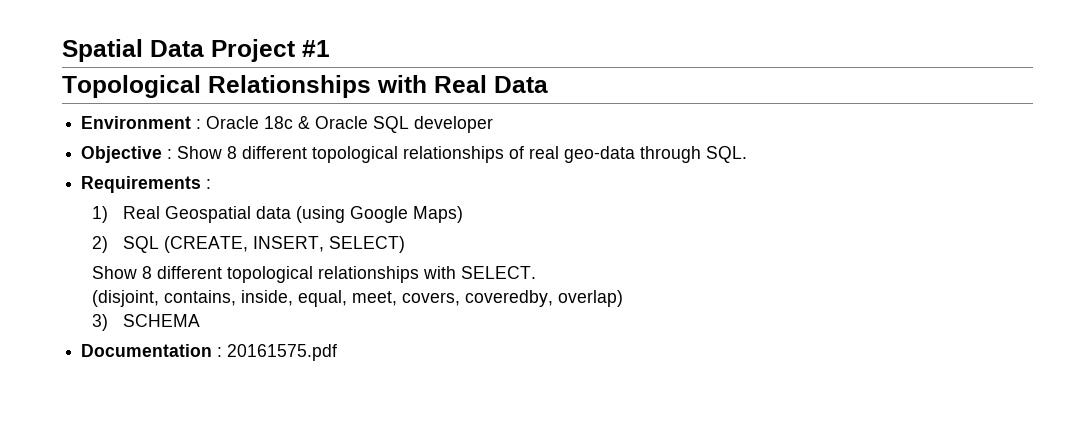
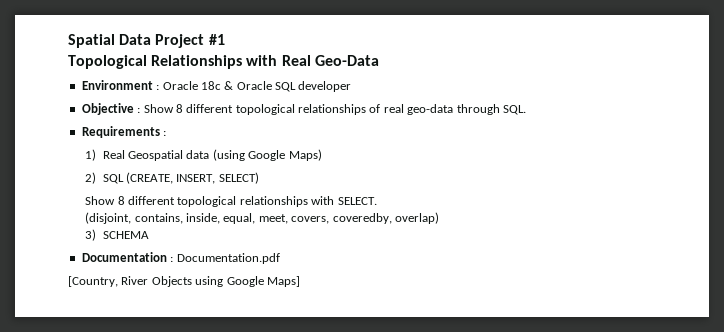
[494,76,548,93] Data -> [314,55,379,66] Geo-Data
[227,344,338,361] 20161575.pdf -> [176,253,280,264] [68,276,300,287] Documentation.pdf // [Country, River Objects using Google Maps]

